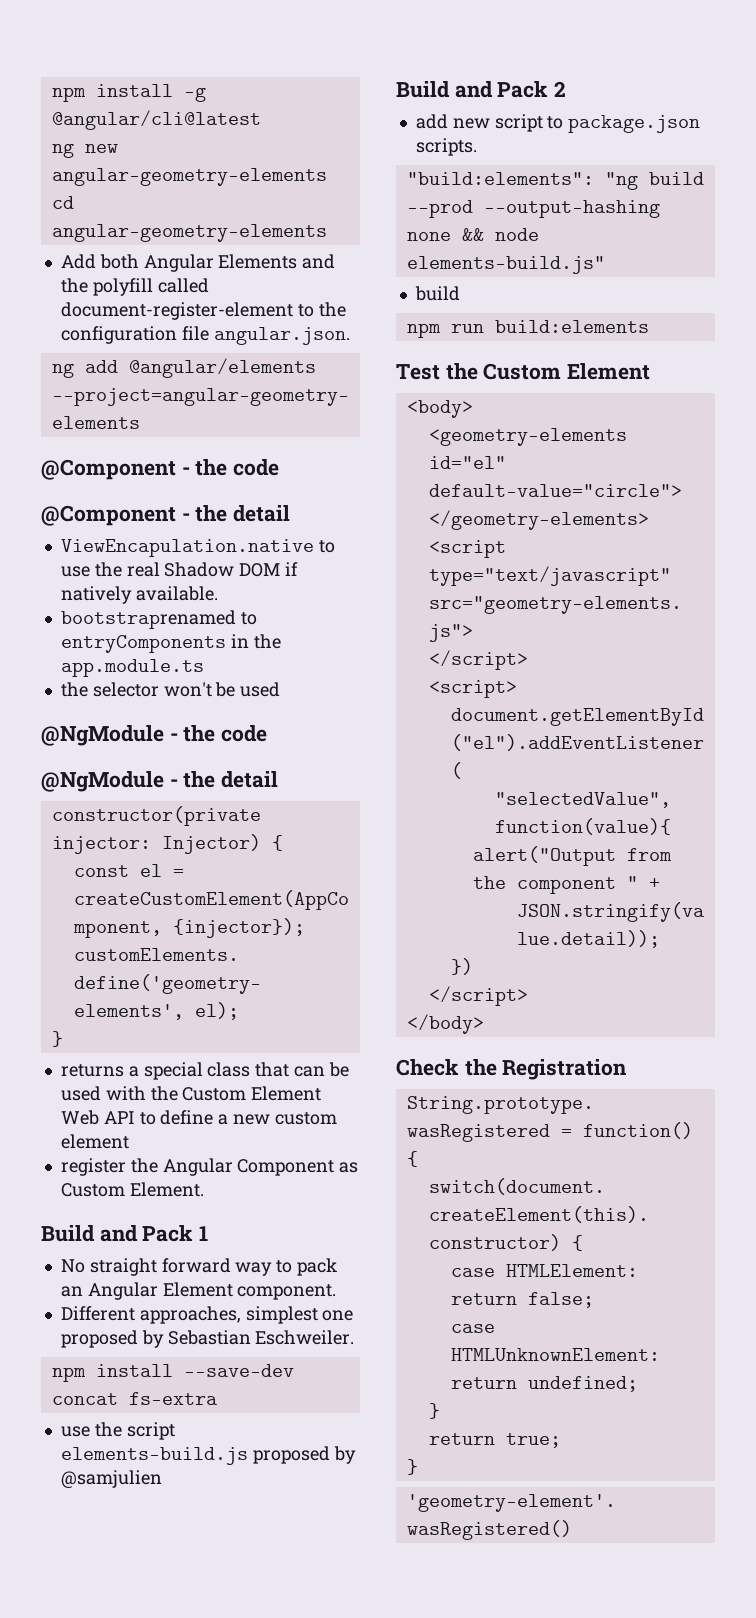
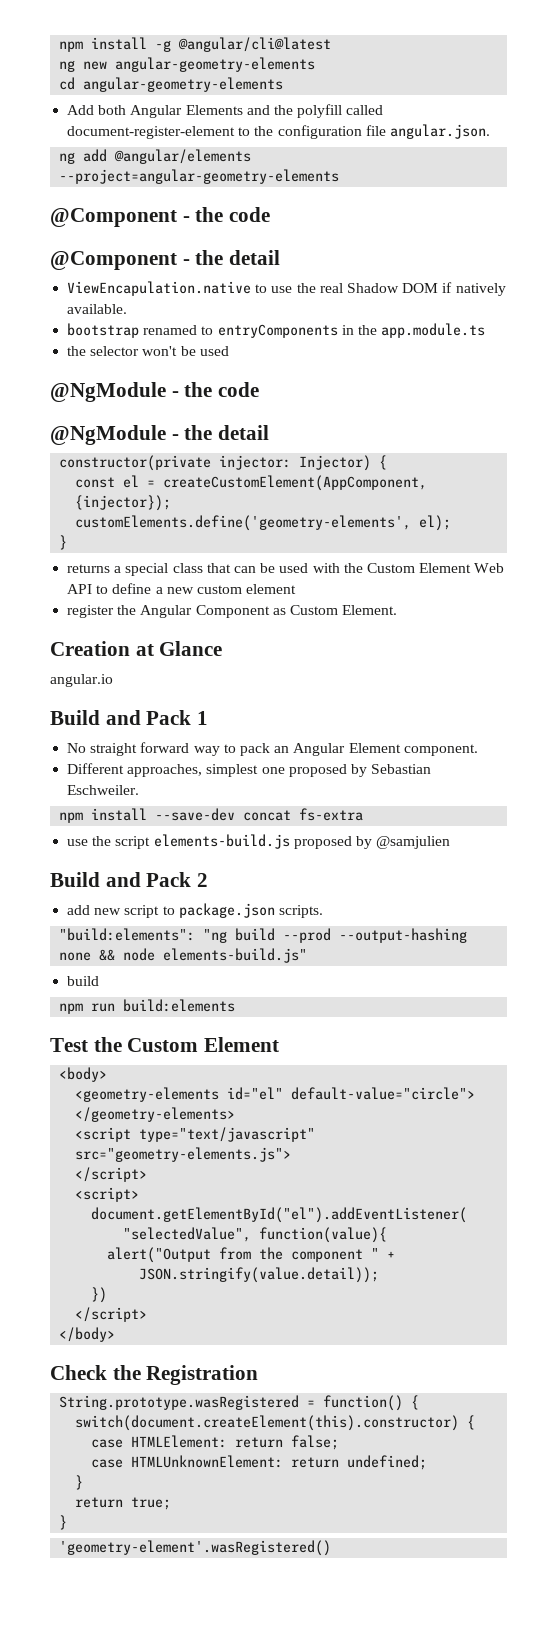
[60,610,236,629] bootstraprenamed -> [67,323,198,338] bootstrap renamed
(204, 1189) none -> [50,641,223,656] [50,674,113,687] // Creation at Glance // angular.io

